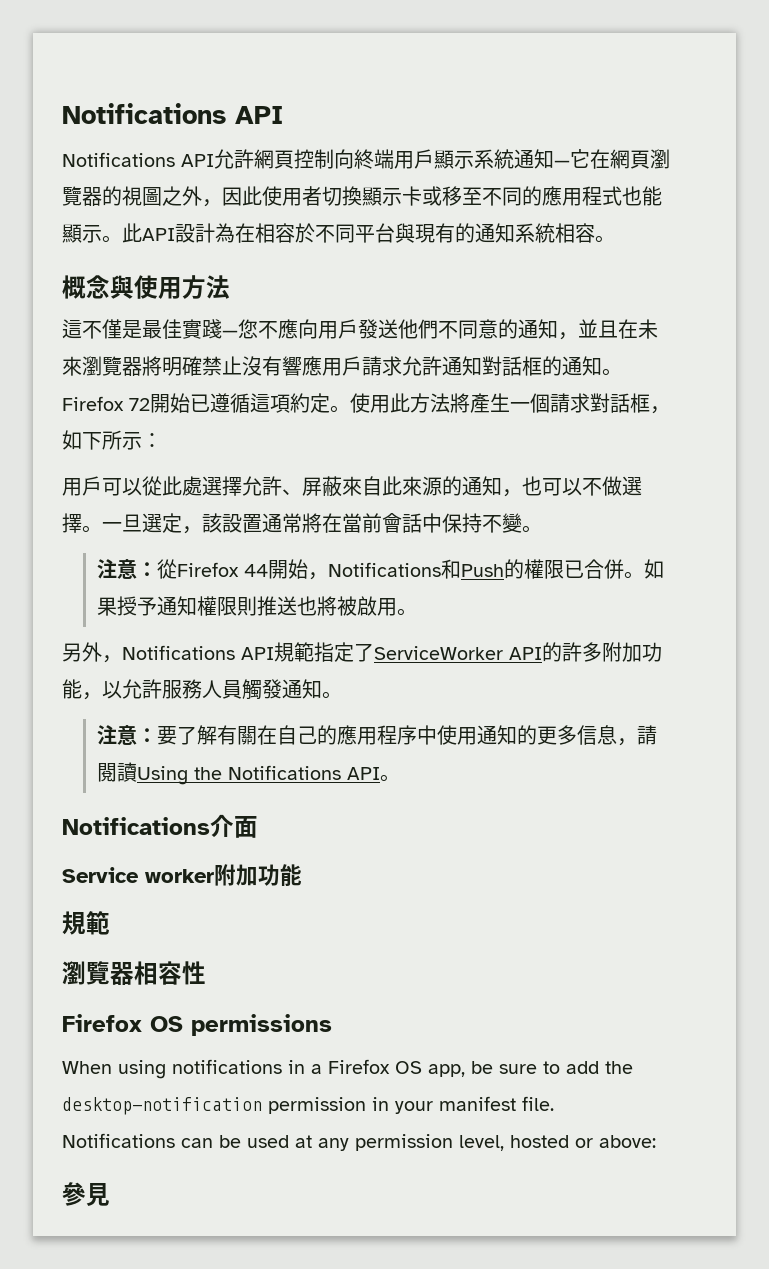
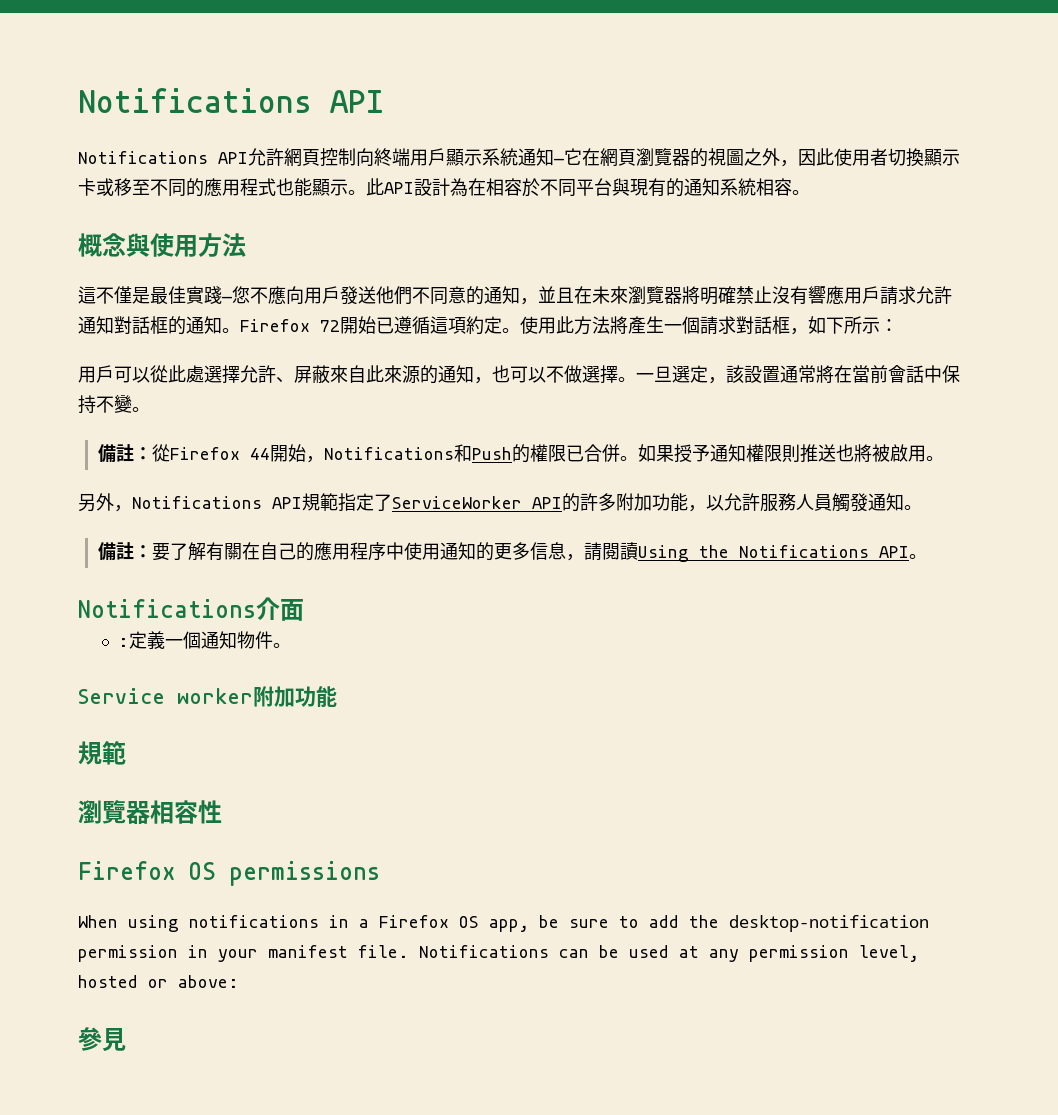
[96,559,137,579] 注意 -> [98,444,135,463] 備註
[96,725,137,745] 注意 -> [98,542,135,561] 備註
(258, 827) none -> [117,631,291,649] // :定義一個通知物件。

